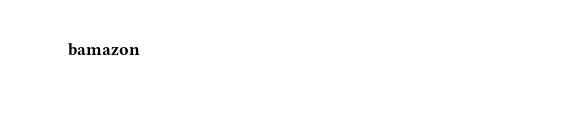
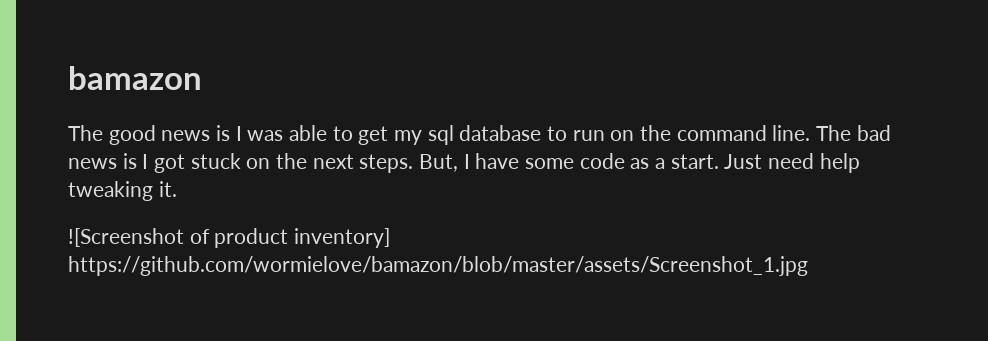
(140, 49) none -> [68,125,891,145] [68,153,860,173] [68,181,177,201] [68,228,391,248] [68,256,808,276] // The good news is I was able to get my sql database to run on the command line. The bad news is I got stuck on the next steps. But, I have some code as a start. Just need help tweaking it. // ![Screenshot of product inventory] https://github.com/wormielove/bamazon/blob/master/assets/Screenshot_1.jpg

